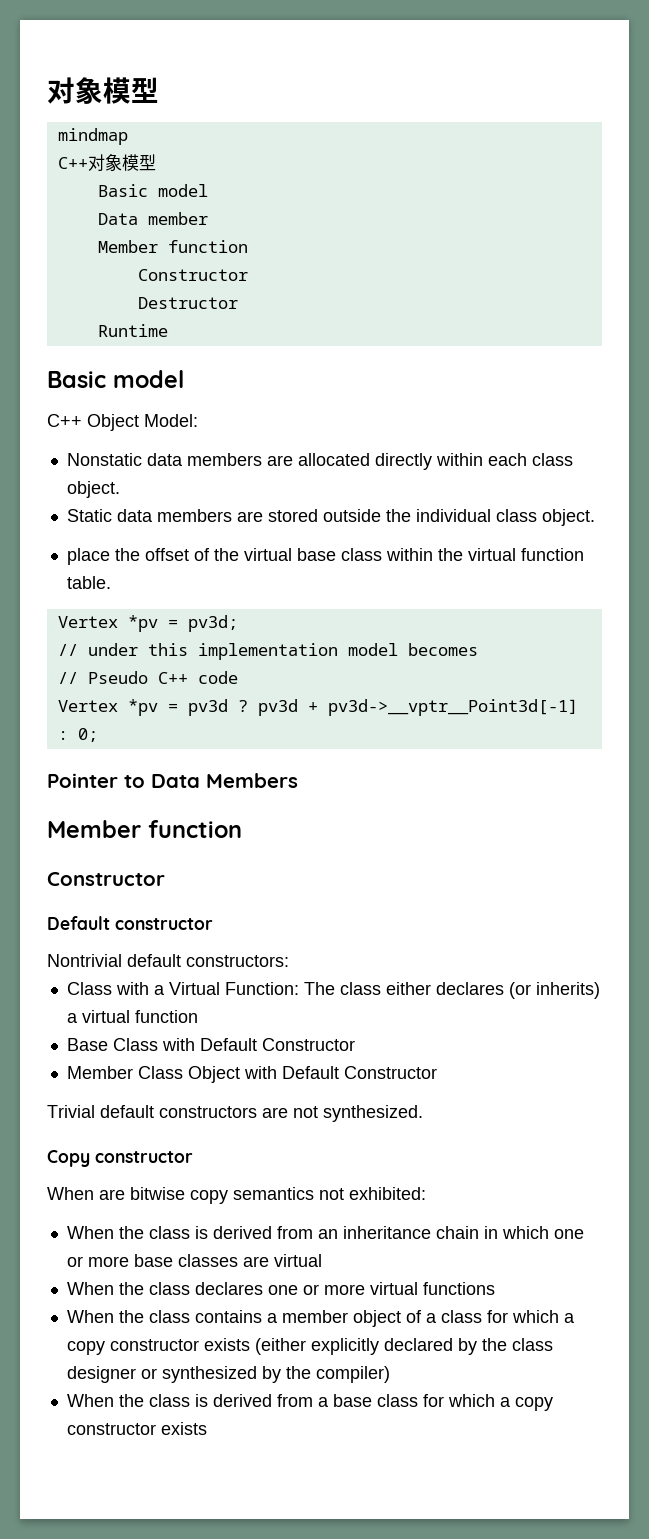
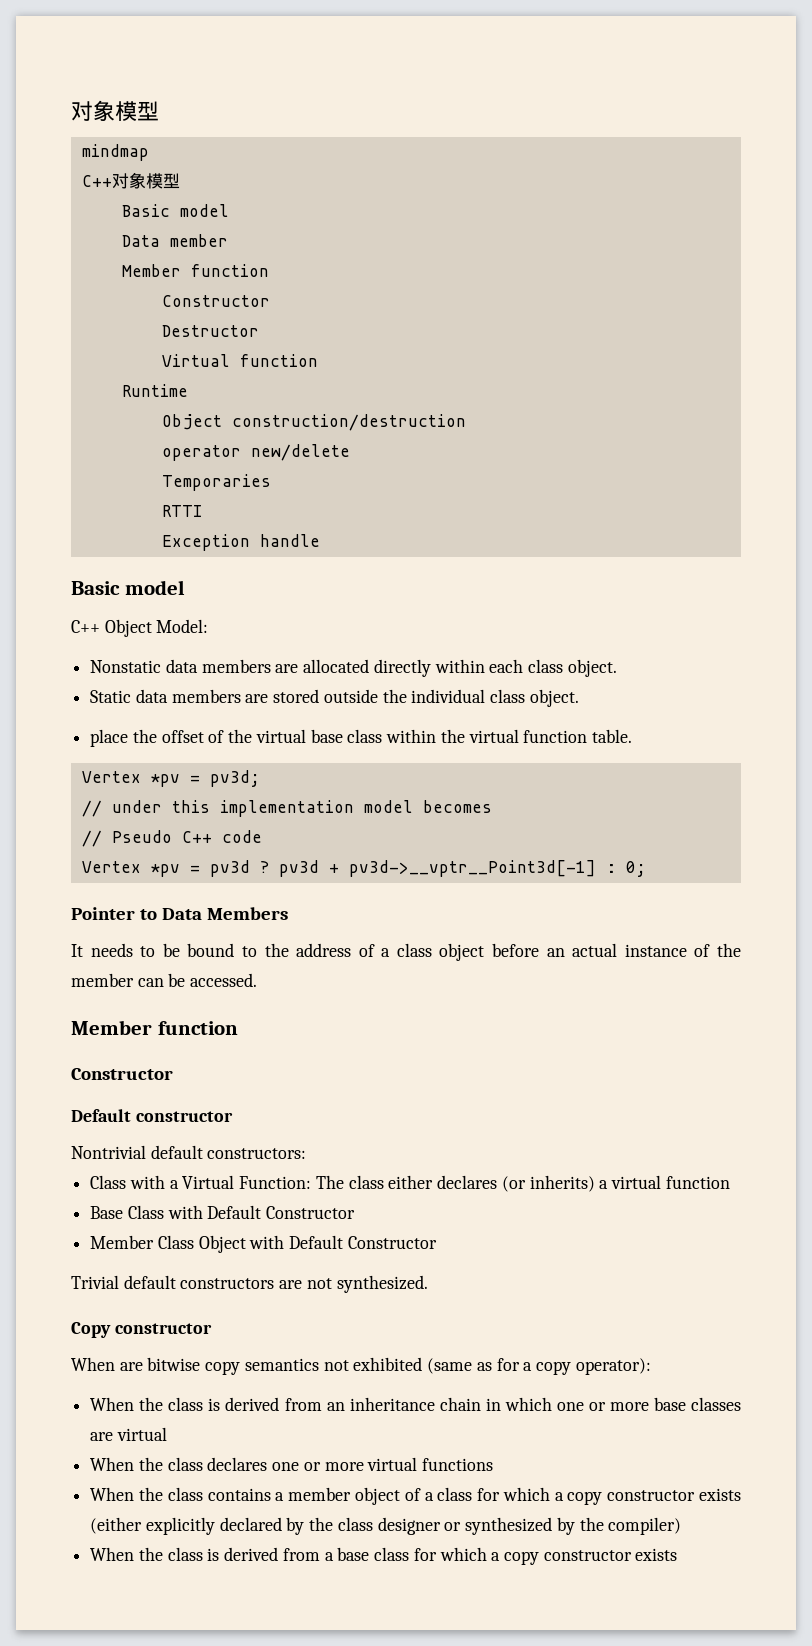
(238, 303) none -> [161,354,318,367] // Virtual function
(168, 330) none -> [161,414,466,431] [161,444,350,461] [161,474,271,491] [161,505,203,517] [161,534,320,551] // Object construction/destruction // operator new/delete // Temporaries // RTTI // Exception handle
(298, 780) none -> [71,943,741,961] [71,973,258,987] // It needs to be bound to the address of a class object before an actual instance of the member can be accessed.
[349,1187,426,1200] exhibited: -> [353,1357,651,1375] exhibited (same as for a copy operator):

